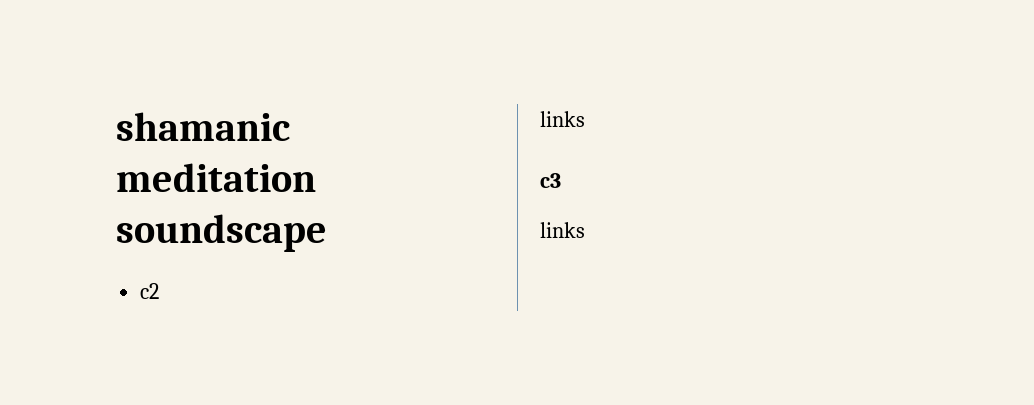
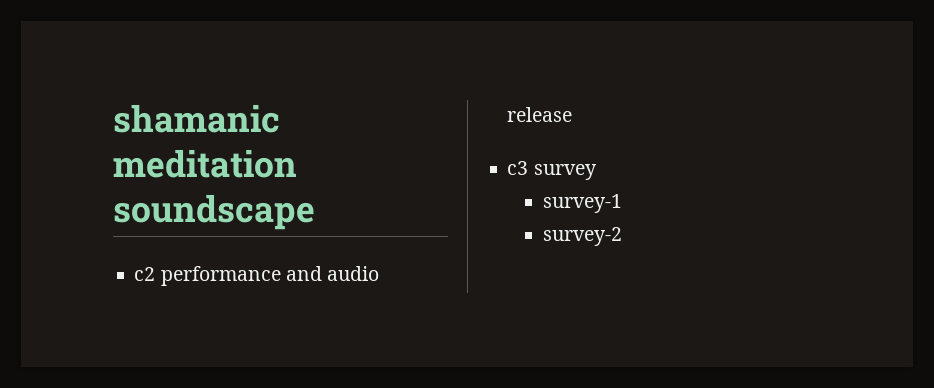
[540,111,585,127] [540,173,561,188] [540,222,585,238] // links // c3 // links -> [160,266,380,286] [507,107,573,122] [507,161,597,180] [542,194,622,213] [542,227,622,246] performance and audio release // c3 survey // survey-1 // survey-2

